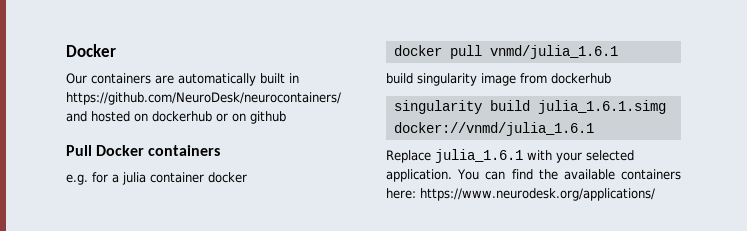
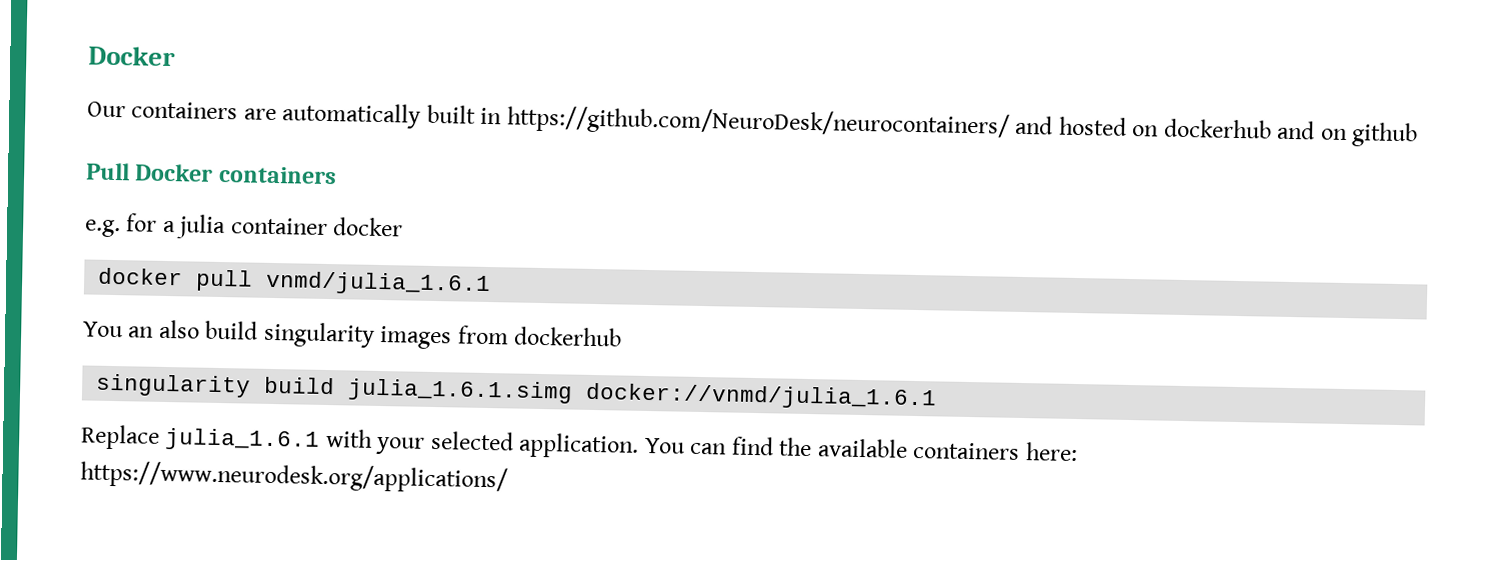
[216,113,228,122] or -> [1276,120,1316,140] and
(618, 52) none -> [83,319,200,339] You an also
[481,73,516,86] image -> [379,325,453,350] images

